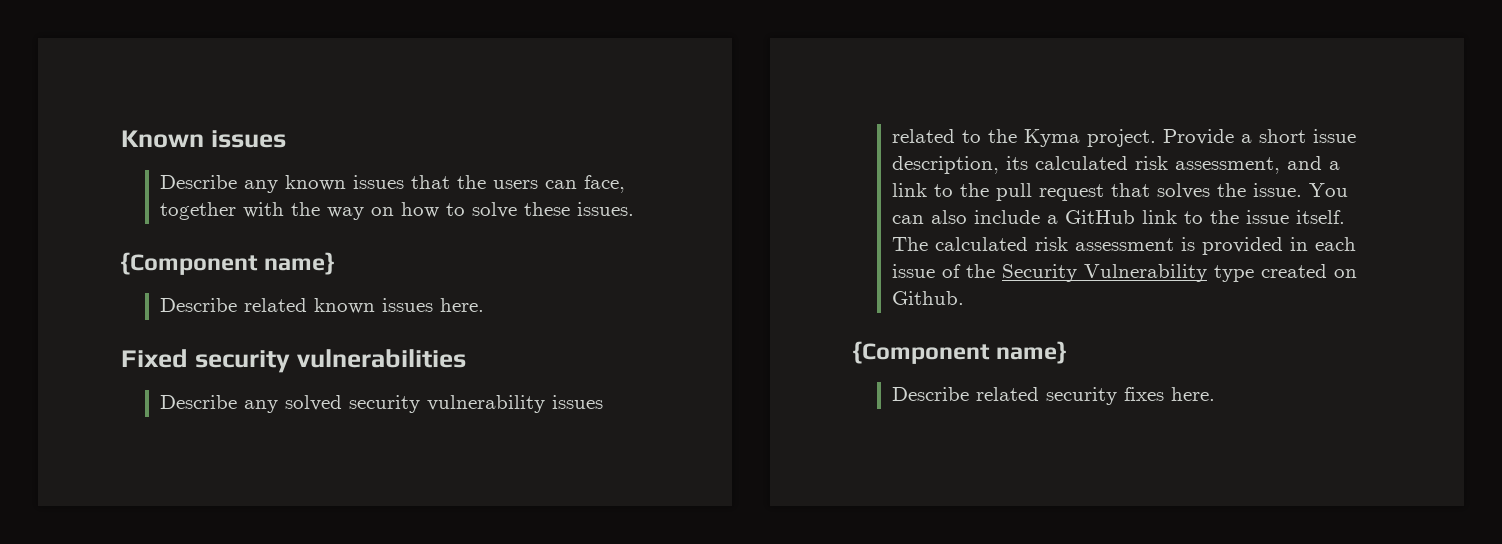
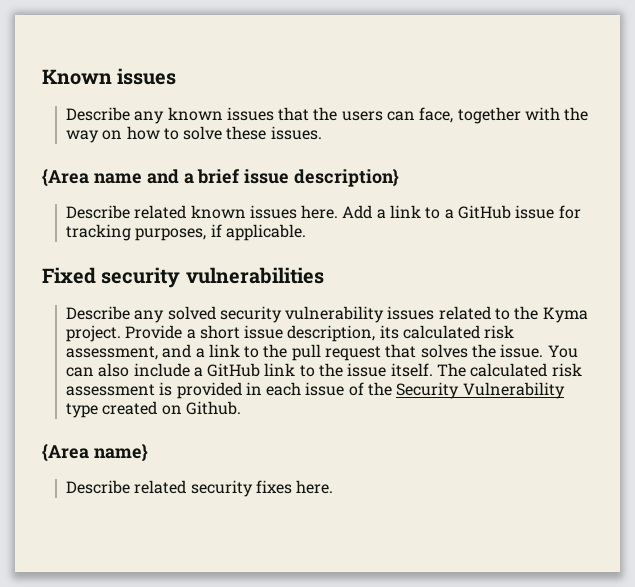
[121,252,335,275] {Component name} -> [42,168,400,187] {Area name and a brief issue description}
(484, 305) none -> [342,205,581,219] [65,224,306,241] Add a link to a GitHub issue for tracking purposes, if applicable.
[853,341,990,364] {Component -> [42,443,89,462] {Area

